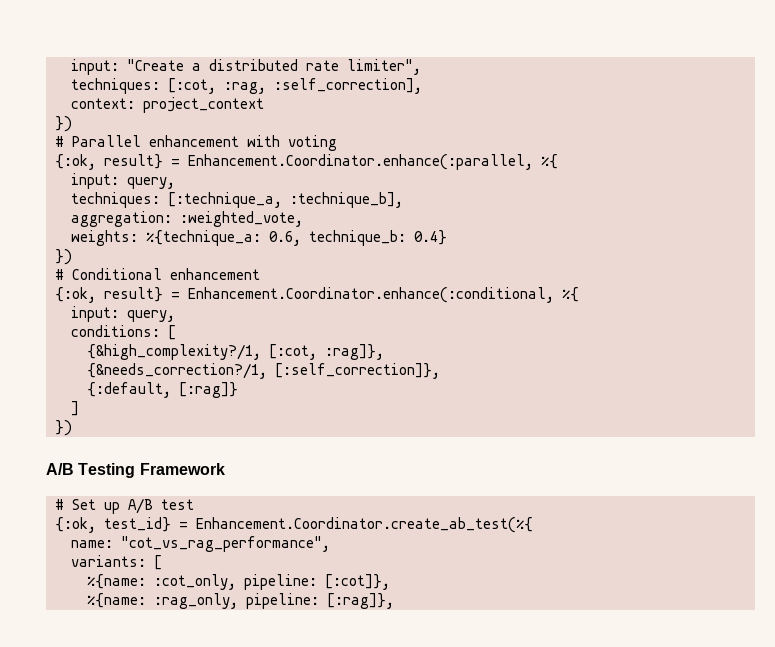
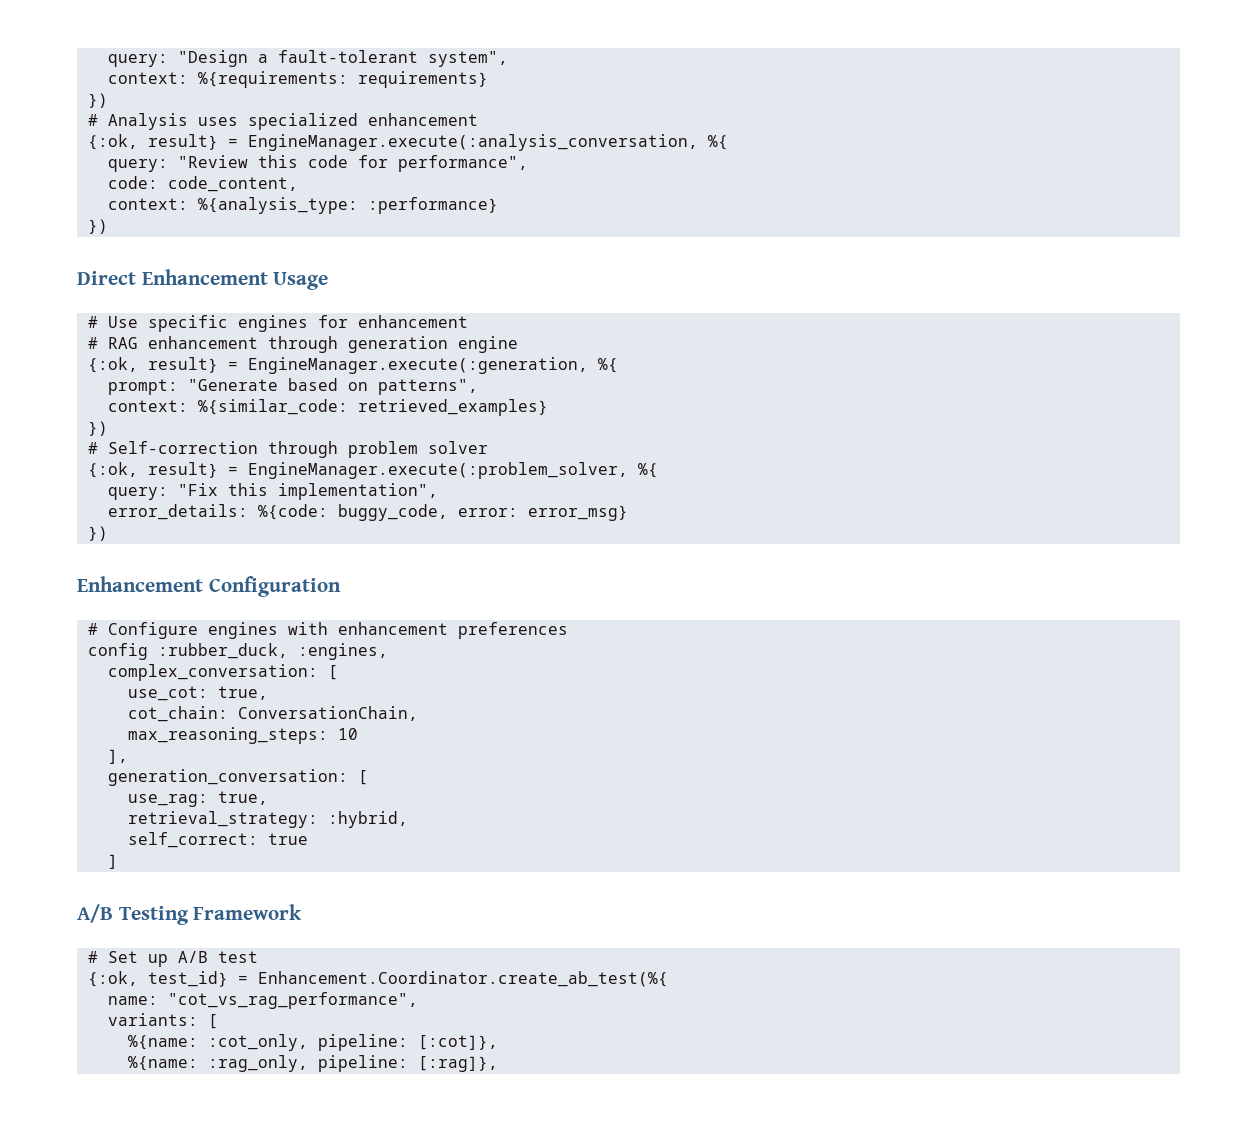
[71,59,421,75] [71,78,422,94] [71,97,264,113] [55,116,72,132] [55,135,337,151] [55,154,558,170] [71,173,175,189] [71,192,403,208] [71,211,303,227] [71,230,447,246] [55,249,72,265] [55,268,162,280] input: "Create a distributed rate limiter", // techniques: [:cot, :rag, :self_correction], // context: project_context // }) // # Parallel enhancement with voting // {:ok, result} = Enhancement.Coordinator.enhance(:parallel, %{ // input: query, // techniques: [:technique_a, :technique_b], // aggregation: :weighted_vote, // weights: %{technique_a: 0.6, technique_b: 0.4} // }) // # Conditional -> [108,50,509,67] [108,71,489,88] [88,93,109,108] [88,113,359,130] query: "Design a fault-tolerant system", // context: %{requirements: requirements} // }) // # Analysis uses specialized
[188,287,579,303] [71,306,175,322] [71,325,176,340] [87,344,384,360] [87,363,440,379] [87,382,238,398] Enhancement.Coordinator.enhance(:conditional, %{ // input: query, // conditions: [ // {&high_complexity?/1, [:cot, :rag]}, // {&needs_correction?/1, [:self_correction]}, // {:default, [:rag]} -> [248,134,729,151] [108,155,529,172] [108,176,299,192] [108,197,499,214] [88,219,109,234] [77,269,329,290] [88,315,469,332] [88,336,519,353] [88,357,619,374] [108,378,479,395] [108,399,549,416] [88,421,109,436] [88,441,489,458] [88,462,659,479] [108,483,439,500] [108,504,629,521] [88,526,109,541] [77,576,341,597] [88,622,569,639] [88,643,389,660] [108,664,339,681] [128,686,269,701] [128,706,419,722] [128,727,359,744] [108,749,129,764] [108,769,369,786] [128,791,269,807] [128,811,409,828] [128,832,309,848] EngineManager.execute(:analysis_conversation, %{ // query: "Review this code for performance", // code: code_content, // context: %{analysis_type: :performance} // }) // Direct Enhancement Usage // # Use specific engines for enhancement // # RAG enhancement through generation engine // {:ok, result} = EngineManager.execute(:generation, %{ // prompt: "Generate based on patterns", // context: %{similar_code: retrieved_examples} // }) // # Self-correction through problem solver // {:ok, result} = EngineManager.execute(:problem_solver, %{ // query: "Fix this implementation", // error_details: %{code: buggy_code, error: error_msg} // }) // Enhancement Configuration // # Configure engines with enhancement preferences // config :rubber_duck, :engines, // complex_conversation: [ // use_cot: true, // cot_chain: ConversationChain, // max_reasoning_steps: 10 // ], // generation_conversation: [ // use_rag: true, // retrieval_strategy: :hybrid, // self_correct: true
[55,420,72,436] // }) -> (119, 861) none

